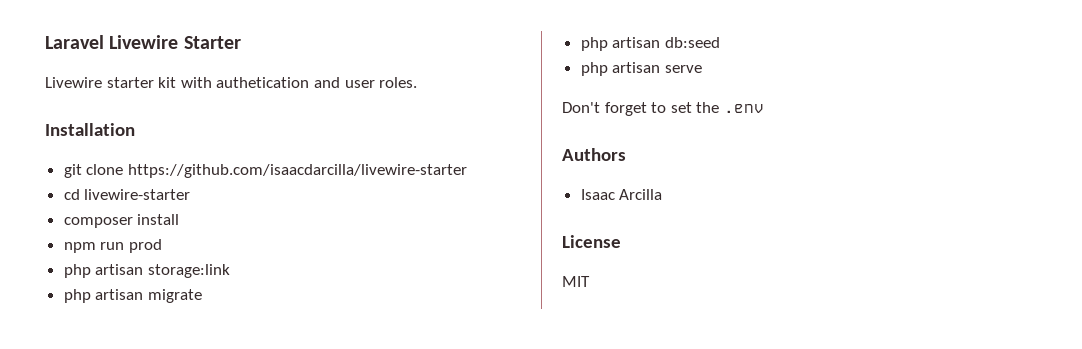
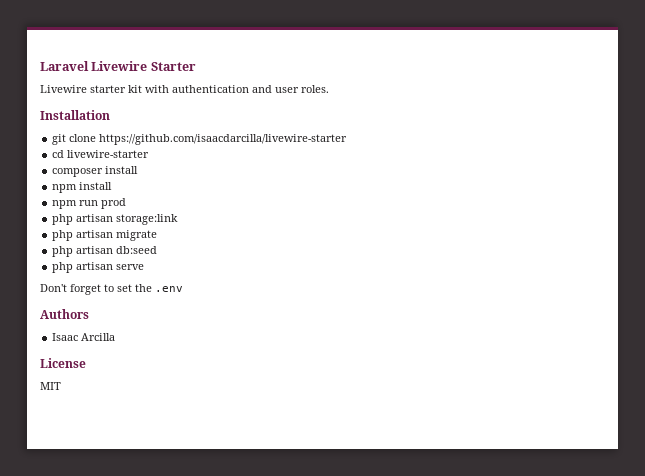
[216,77,310,88] authetication -> [172,85,249,93] authentication
(180, 219) none -> [52,182,113,193] // npm install

